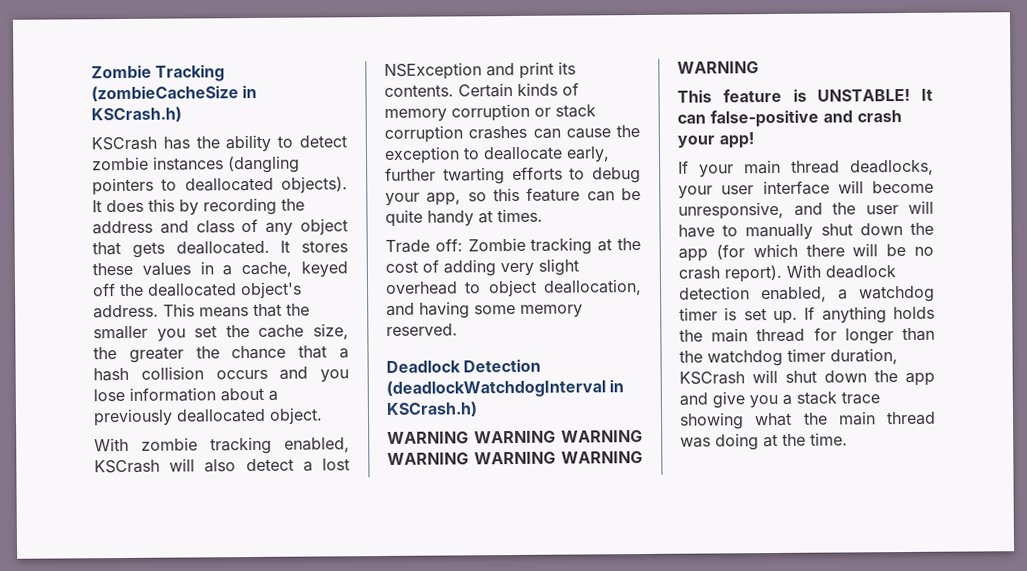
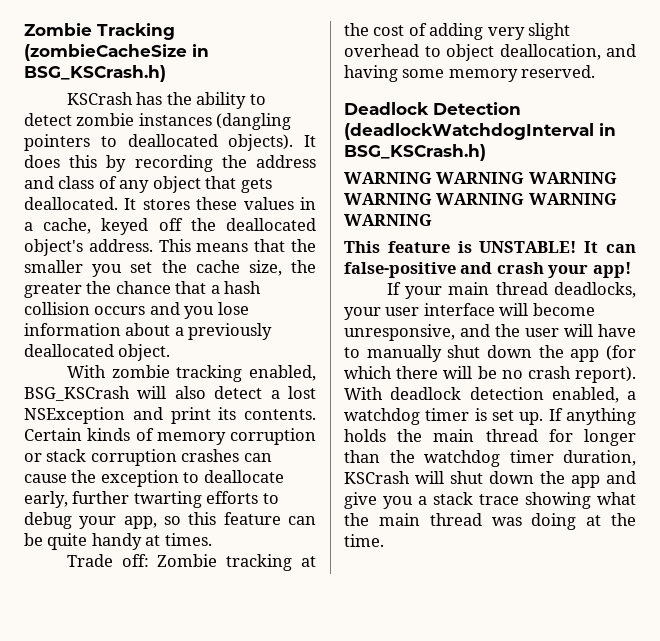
[91,106,182,123] KSCrash.h) -> [24,65,166,82] BSG_KSCrash.h)
[94,459,160,474] KSCrash -> [24,386,130,401] BSG_KSCrash
[386,401,478,417] KSCrash.h) -> [344,144,486,161] BSG_KSCrash.h)

